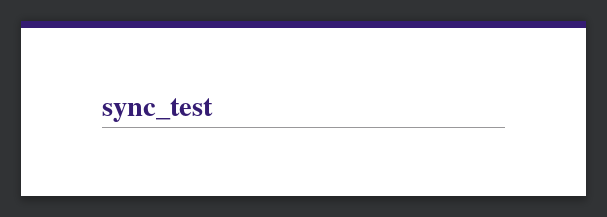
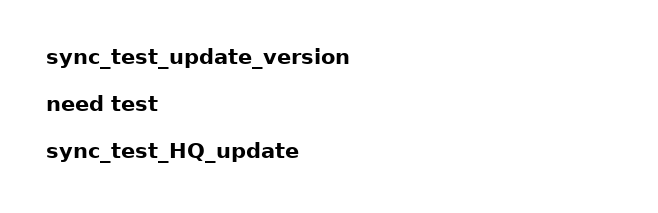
[102,98,213,122] sync_test -> [46,48,350,69] [46,95,158,111] [46,142,299,163] sync_test_update_version // need test // sync_test_HQ_update

